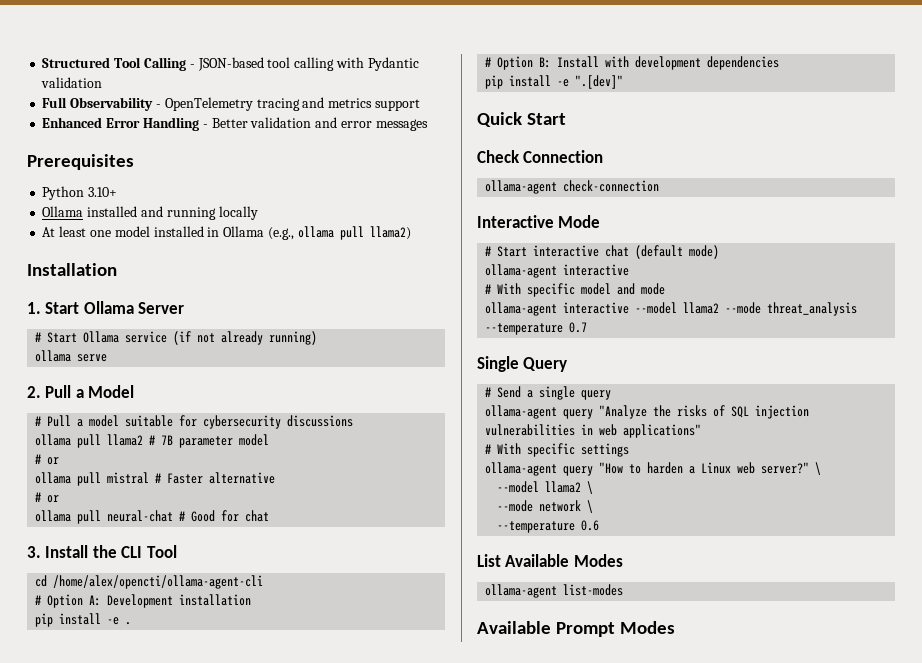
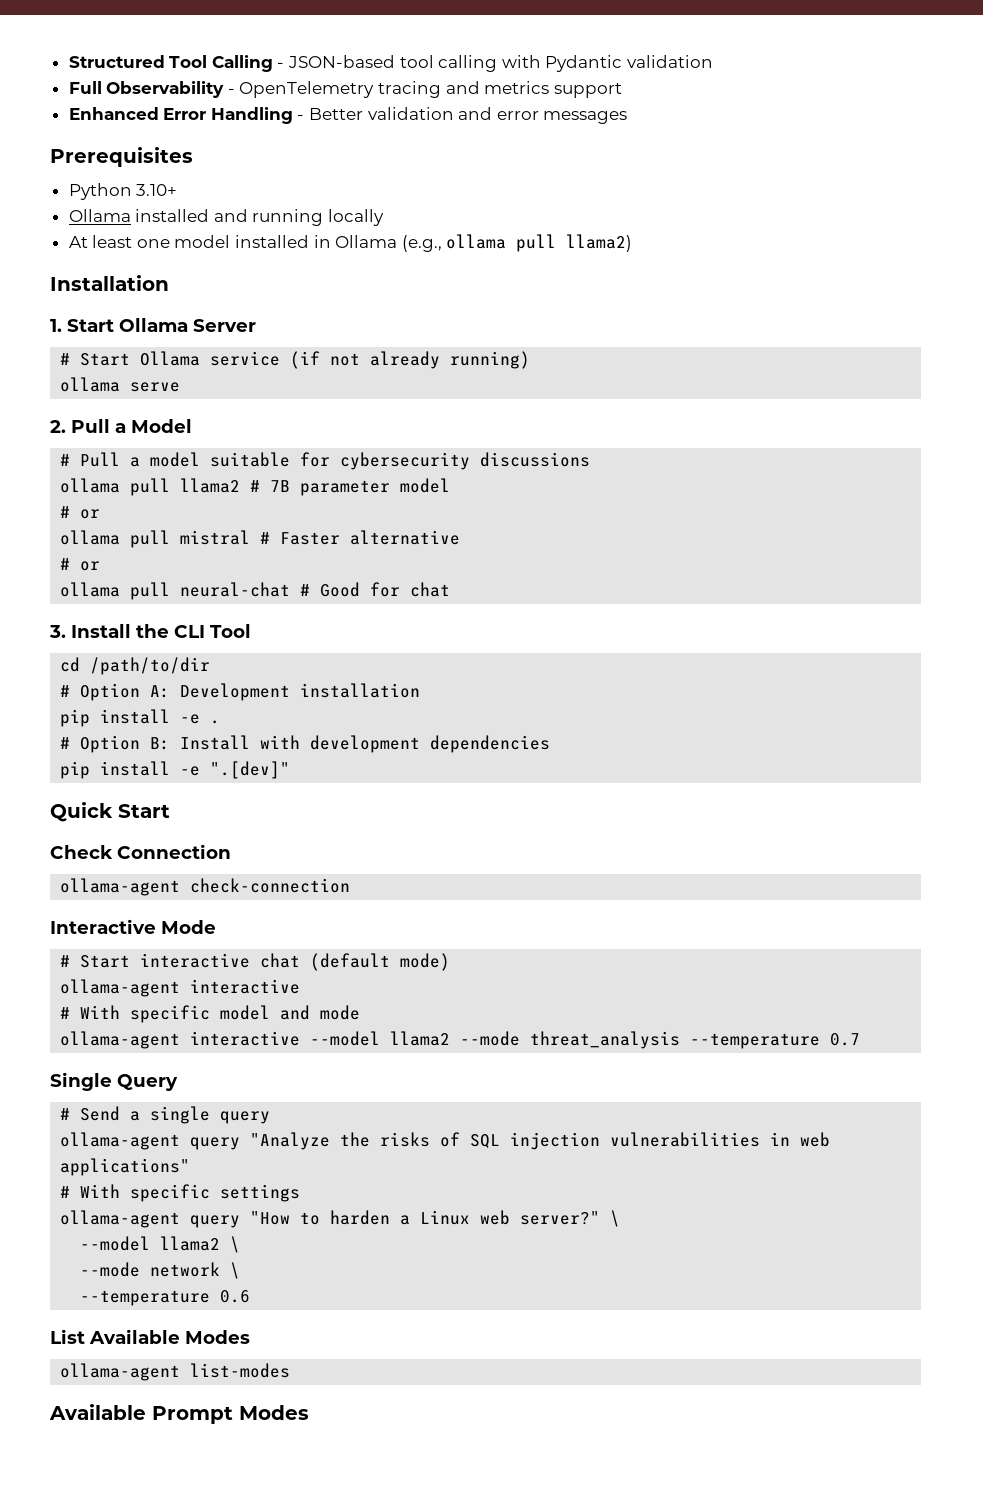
[53,575,264,589] /home/alex/opencti/ollama-agent-cli -> [90,657,211,675] /path/to/dir

